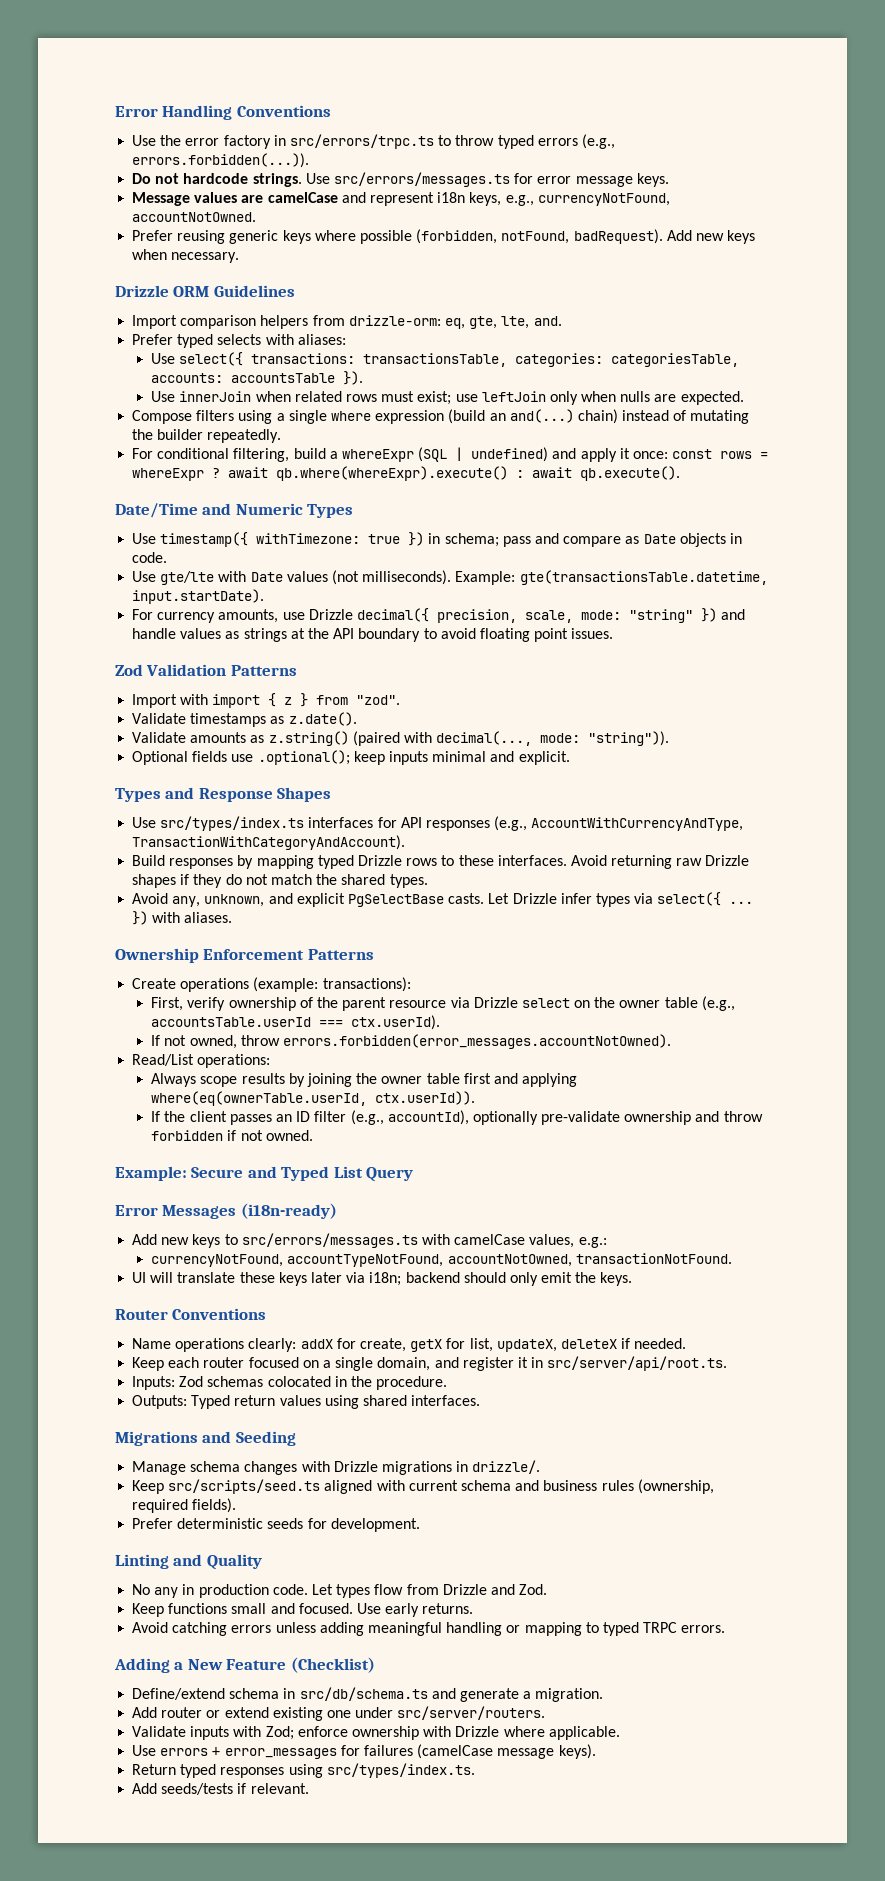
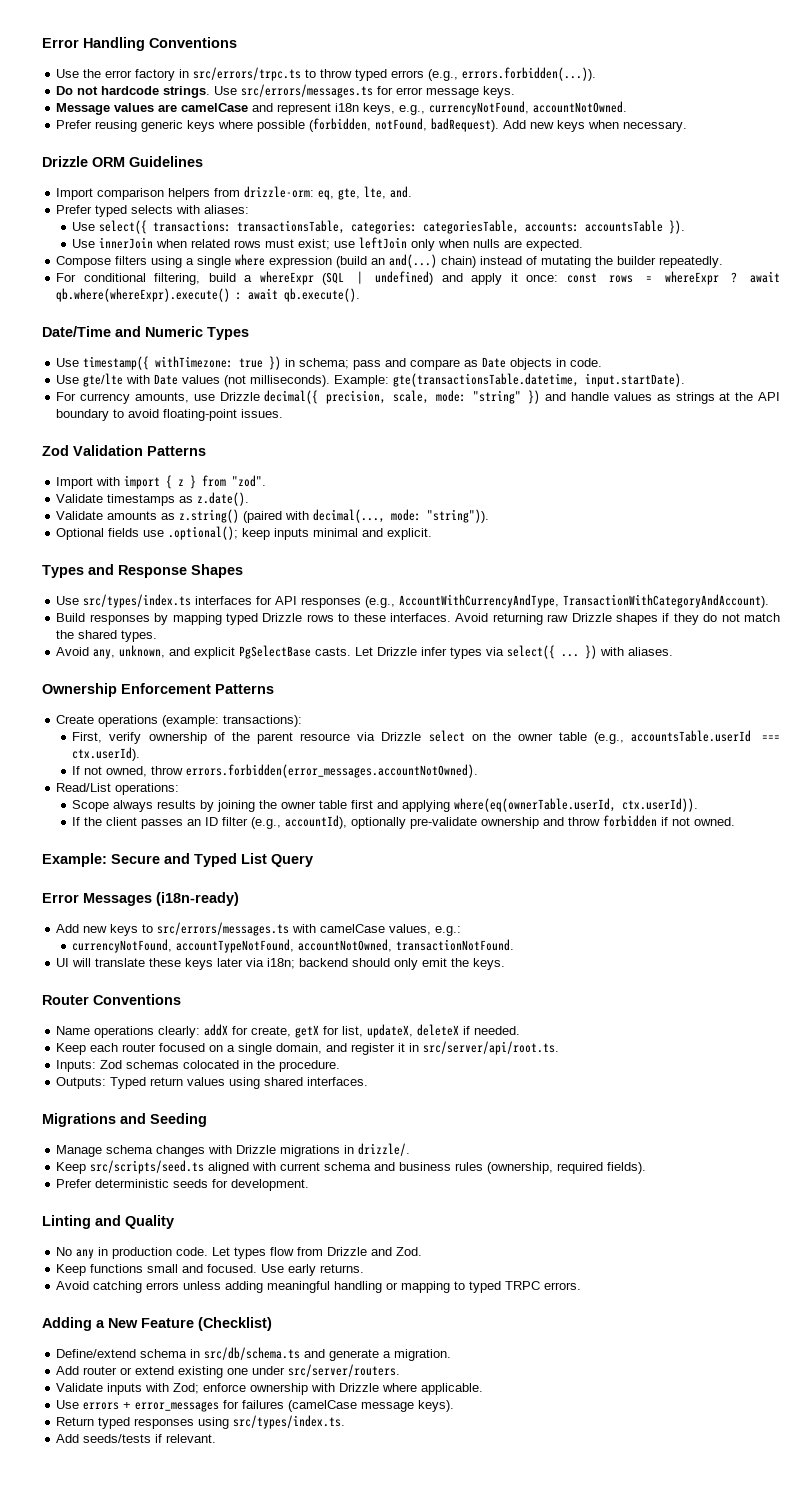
[479,628,569,642] floating point -> [163,409,238,421] floating-point
[151,1073,238,1087] Always scope -> [72,800,154,812] Scope always

